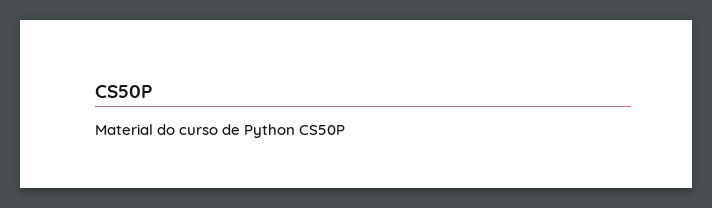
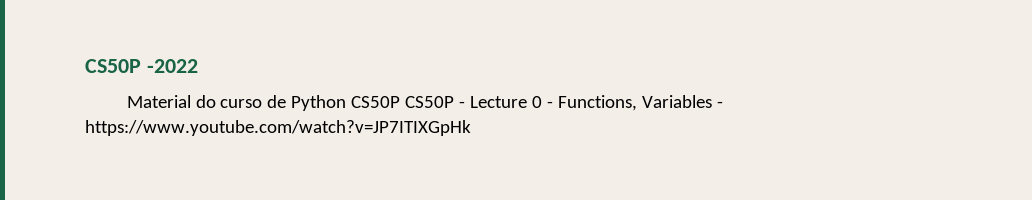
[95,85,152,98] CS50P -> [85,59,198,73] CS50P -2022
(346, 130) none -> [405,95,724,111] [85,120,471,136] CS50P - Lecture 0 - Functions, Variables - https://www.youtube.com/watch?v=JP7ITIXGpHk

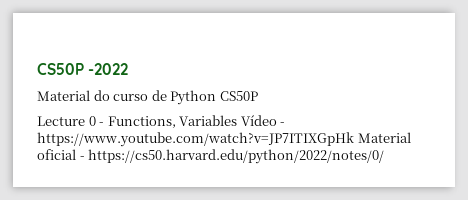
[405,96,466,108] CS50P - -> (258, 96) //
(713, 101) none -> [240,115,277,126] Vídeo
(471, 128) none -> [357,132,411,143] [37,149,385,164] Material oficial - https://cs50.harvard.edu/python/2022/notes/0/

